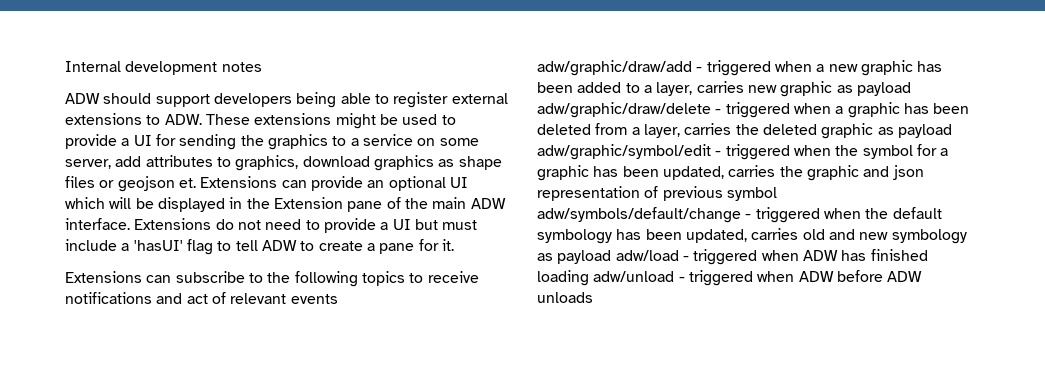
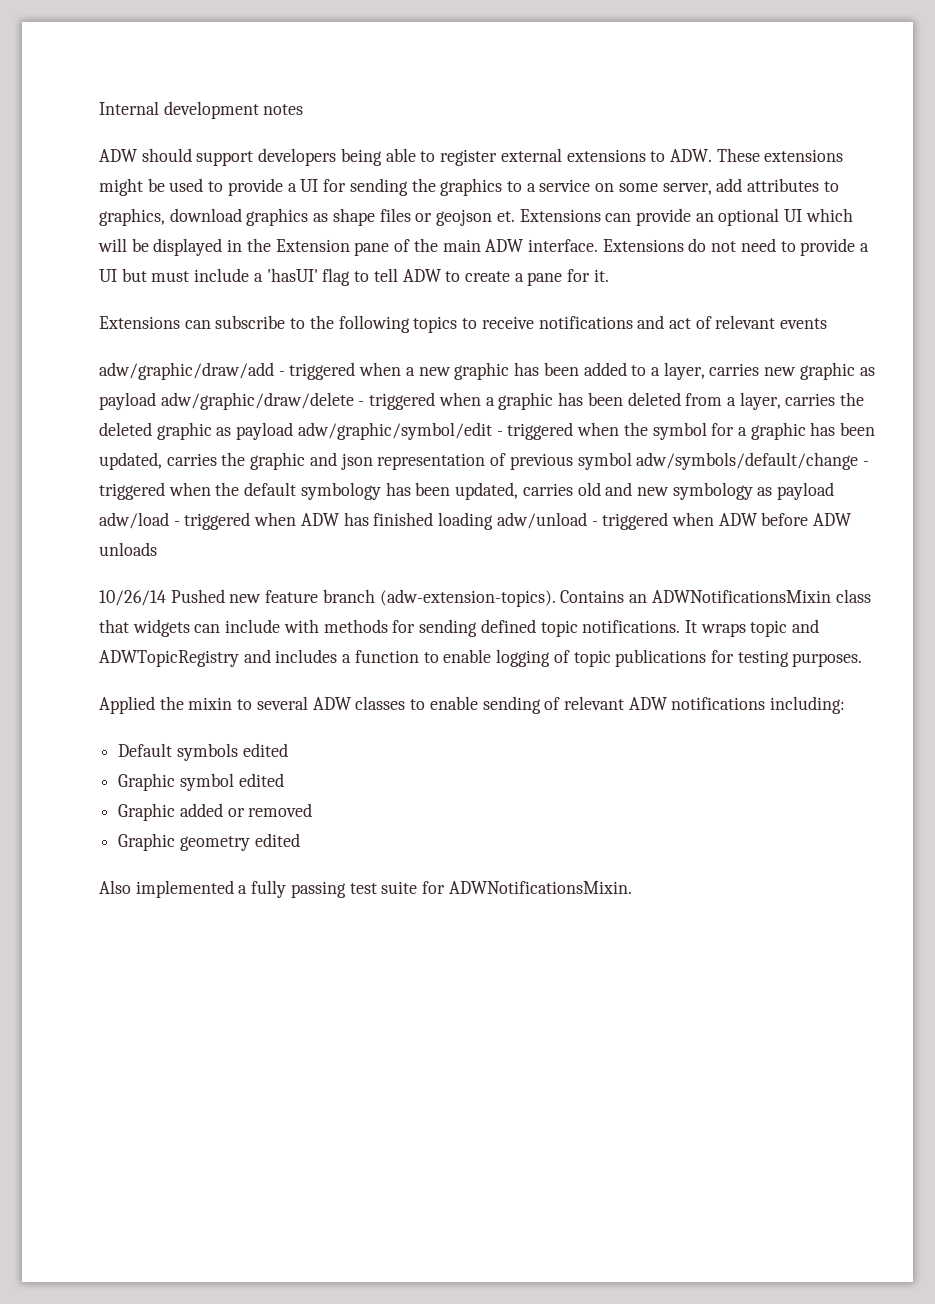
(593, 297) none -> [99,589,871,607] [99,619,820,637] [99,649,863,667] [99,696,846,714] [118,743,288,761] [118,773,284,791] [118,803,313,821] [118,833,300,851] [99,880,632,898] // 10/26/14 Pushed new feature branch (adw-extension-topics). Contains an ADWNotificationsMixin class that widgets can include with methods for sending defined topic notifications. It wraps topic and ADWTopicRegistry and includes a function to enable logging of topic publications for testing purposes. // Applied the mixin to several ADW classes to enable sending of relevant ADW notifications including: // Default symbols edited // Graphic symbol edited // Graphic added or removed // Graphic geometry edited // Also implemented a fully passing test suite for ADWNotificationsMixin.

